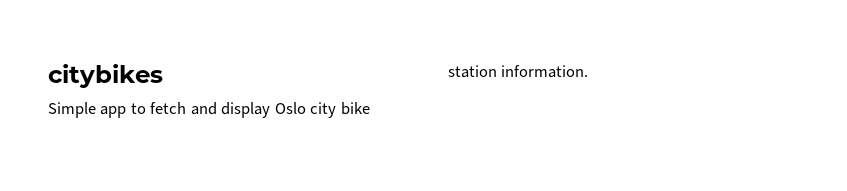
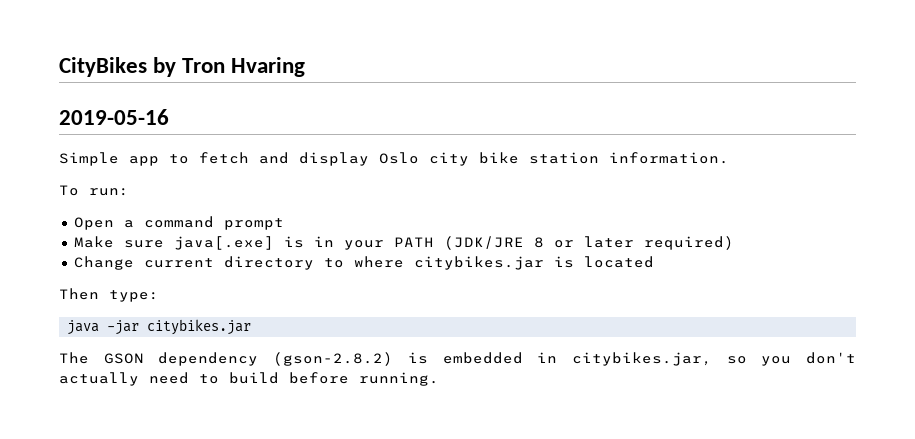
[48,64,163,88] citybikes -> [59,57,306,77] [59,109,169,125] CityBikes by Tron Hvaring // 2019-05-16
(589, 71) none -> [59,185,129,196] [73,216,284,230] [73,236,734,250] [73,256,654,270] [59,288,159,302] [67,319,252,335] [59,352,857,366] [59,372,439,386] // To run: // Open a command prompt // Make sure java[.exe] is in your PATH (JDK/JRE 8 or later required) // Change current directory to where citybikes.jar is located // Then type: // java -jar citybikes.jar // The GSON dependency (gson-2.8.2) is embedded in citybikes.jar, so you don't actually need to build before running.

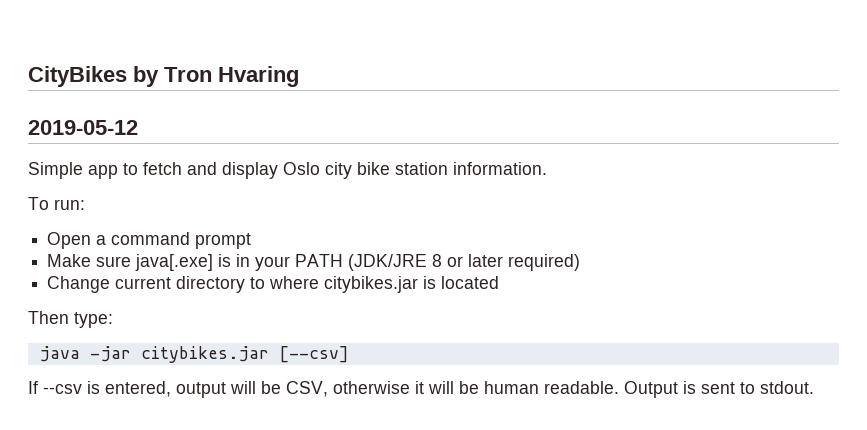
[59,109,169,125] 2019-05-16 -> [28,120,138,135] 2019-05-12
[59,352,857,366] [59,372,439,386] // The GSON dependency (gson-2.8.2) is embedded in citybikes.jar, so you don't actually need to build before running. -> [278,346,349,363] [28,381,814,398] [--csv] // If --csv is entered, output will be CSV, otherwise it will be human readable. Output is sent to stdout.

